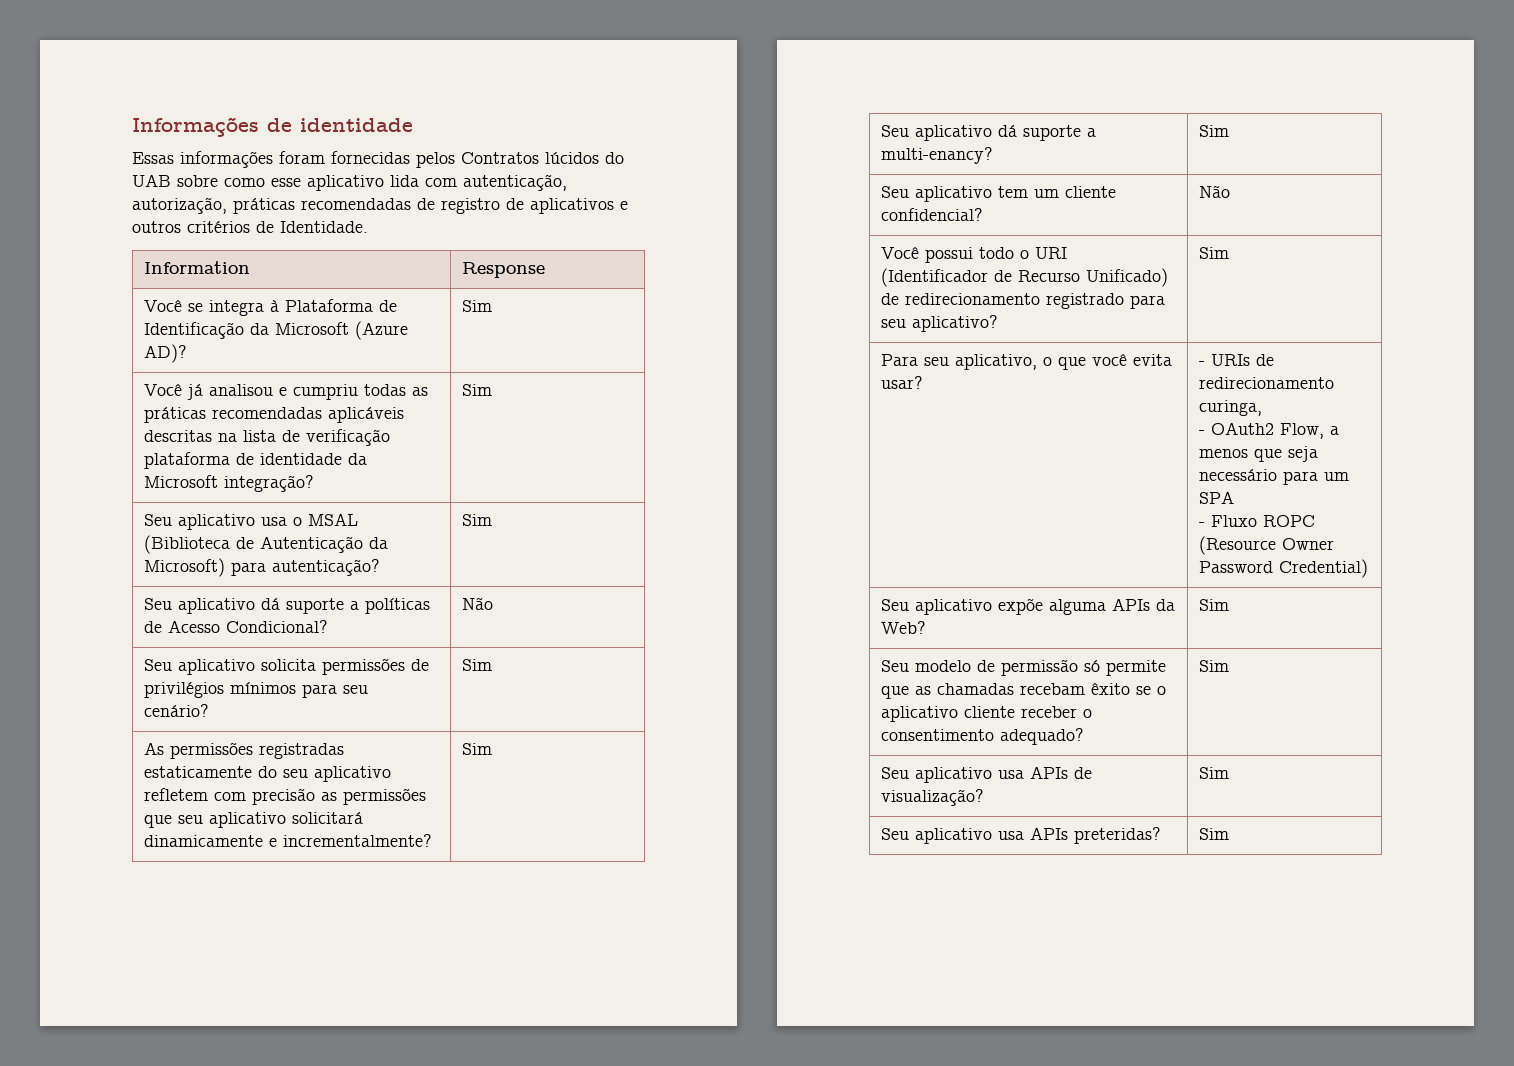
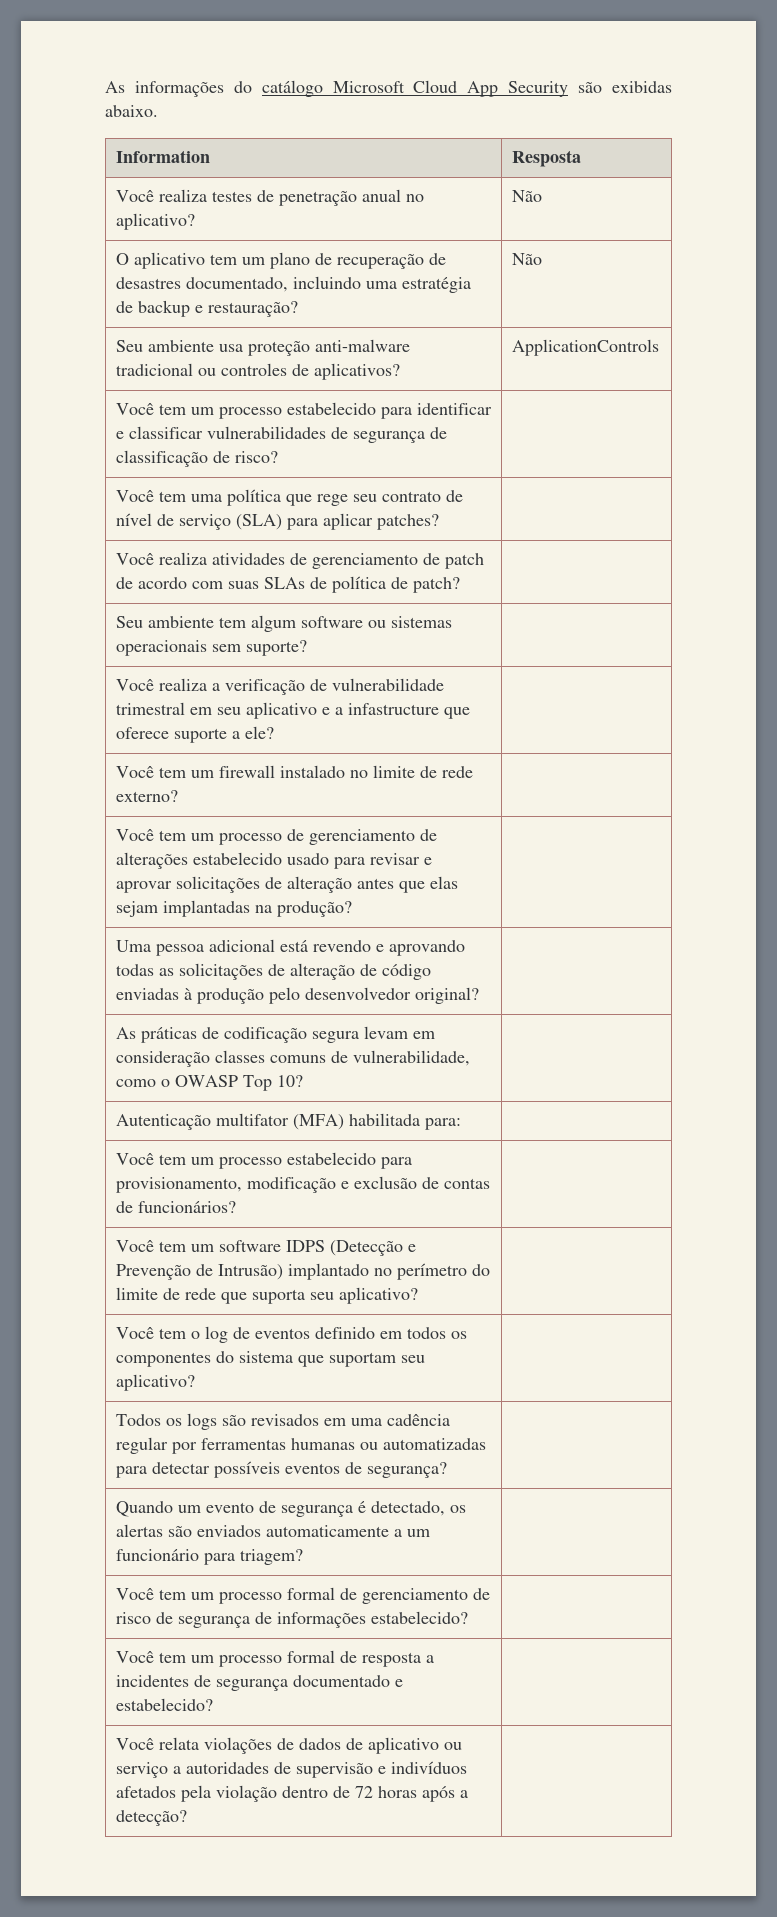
[132,117,413,137] [132,151,624,168] [132,174,567,191] [132,197,628,214] [132,221,368,233] Informações de identidade // Essas informações foram fornecidas pelos Contratos lúcidos do UAB sobre como esse aplicativo lida com autenticação, autorização, práticas recomendadas de registro de aplicativos e outros critérios de Identidade. -> [105,80,673,97] [105,105,158,117] As informações do catálogo Microsoft Cloud App Security são exibidas abaixo.
[462,262,546,278] [144,299,398,316] [144,321,409,340] [144,344,188,363] [462,300,493,312] [144,383,429,400] [144,407,405,423] [144,429,391,446] [144,452,368,469] [144,475,315,492] [462,384,493,396] [144,513,359,530] [144,535,389,554] [144,558,381,577] [462,514,493,526] [144,598,431,614] [144,620,329,633] [462,597,494,610] [144,658,430,675] [144,682,369,698] [144,704,210,717] [462,659,493,671] [144,742,345,759] [144,766,392,782] [144,788,427,805] [144,812,364,828] [144,834,433,847] [462,743,493,755] [881,125,1097,141] [881,147,994,164] [1199,125,1230,137] [881,186,1117,202] [881,208,984,221] [1199,185,1231,198] [881,246,1068,263] [881,268,1169,287] [881,293,1166,309] [881,315,999,332] [1199,247,1230,259] [881,353,1173,370] [881,376,924,389] [1199,354,1275,366] [1199,377,1335,389] [1199,400,1263,416] [1199,422,1340,439] [1199,446,1319,462] [1199,469,1350,485] [1199,491,1235,504] [1199,515,1316,527] [1199,536,1335,555] [1199,559,1369,578] [881,598,1176,615] [881,621,927,634] [1199,599,1230,611] [881,659,1167,676] [881,682,1167,699] [881,706,1093,722] [881,728,1085,745] [1199,660,1230,672] [881,766,1093,783] [881,789,985,806] [1199,767,1230,779] [881,827,1162,844] [1199,828,1230,840] Response // Você se integra à Plataforma de Identificação da Microsoft (Azure AD)? | Sim // Você já analisou e cumpriu todas as práticas recomendadas aplicáveis descritas na lista de verificação plataforma de identidade da Microsoft integração? | Sim // Seu aplicativo usa o MSAL (Biblioteca de Autenticação da Microsoft) para autenticação? | Sim // Seu aplicativo dá suporte a políticas de Acesso Condicional? | Não // Seu aplicativo solicita permissões de privilégios mínimos para seu cenário? | Sim // As permissões registradas estaticamente do seu aplicativo refletem com precisão as permissões que seu aplicativo solicitará dinamicamente e incrementalmente? | Sim // Seu aplicativo dá suporte a multi-enancy? | Sim // Seu aplicativo tem um cliente confidencial? | Não // Você possui todo o URI (Identificador de Recurso Unificado) de redirecionamento registrado para seu aplicativo? | Sim // Para seu aplicativo, o que você evita usar? | - URIs de redirecionamento curinga, // - OAuth2 Flow, a menos que seja necessário para um SPA // - Fluxo ROPC (Resource Owner Password Credential) // Seu aplicativo expõe alguma APIs da Web? | Sim // Seu modelo de permissão só permite que as chamadas recebam êxito se o aplicativo cliente receber o consentimento adequado? | Sim // Seu aplicativo usa APIs de visualização? | Sim // Seu aplicativo usa APIs preteridas? | Sim -> [511,150,581,167] [115,189,424,206] [115,213,195,230] [511,190,542,202] [115,252,446,269] [115,276,471,293] [115,300,298,317] [511,253,542,265] [115,339,410,356] [115,363,400,380] [511,339,659,356] [115,402,492,419] [115,426,447,443] [115,450,278,467] [115,489,463,506] [115,513,439,530] [115,552,484,569] [115,576,460,593] [115,615,452,632] [115,640,307,656] [115,678,444,695] [115,702,470,719] [115,726,274,743] [115,765,473,778] [115,790,178,802] [115,829,437,845] [115,852,432,869] [115,876,458,893] [115,900,352,917] [115,939,465,956] [115,963,431,980] [115,987,479,1004] [115,1026,435,1043] [115,1050,470,1067] [115,1075,303,1091] [115,1113,461,1130] [115,1152,412,1169] [115,1176,490,1193] [115,1201,236,1213] [115,1240,416,1256] [115,1263,490,1280] [115,1287,418,1304] [115,1326,467,1343] [115,1351,425,1367] [115,1374,195,1391] [115,1413,450,1430] [115,1437,486,1454] [115,1461,447,1478] [115,1501,466,1517] [115,1524,430,1537] [115,1549,303,1565] [115,1587,490,1604] [115,1611,468,1628] [115,1650,434,1667] [115,1675,403,1691] [115,1698,213,1711] [115,1737,462,1754] [115,1761,467,1778] [115,1785,468,1802] [115,1810,187,1826] Resposta // Você realiza testes de penetração anual no aplicativo? | Não // O aplicativo tem um plano de recuperação de desastres documentado, incluindo uma estratégia de backup e restauração? | Não // Seu ambiente usa proteção anti-malware tradicional ou controles de aplicativos? | ApplicationControls // Você tem um processo estabelecido para identificar e classificar vulnerabilidades de segurança de classificação de risco? | // Você tem uma política que rege seu contrato de nível de serviço (SLA) para aplicar patches? | // Você realiza atividades de gerenciamento de patch de acordo com suas SLAs de política de patch? | // Seu ambiente tem algum software ou sistemas operacionais sem suporte? | // Você realiza a verificação de vulnerabilidade trimestral em seu aplicativo e a infastructure que oferece suporte a ele? | // Você tem um firewall instalado no limite de rede externo? | // Você tem um processo de gerenciamento de alterações estabelecido usado para revisar e aprovar solicitações de alteração antes que elas sejam implantadas na produção? | // Uma pessoa adicional está revendo e aprovando todas as solicitações de alteração de código enviadas à produção pelo desenvolvedor original? | // As práticas de codificação segura levam em consideração classes comuns de vulnerabilidade, como o OWASP Top 10? | // Autenticação multifator (MFA) habilitada para: | // Você tem um processo estabelecido para provisionamento, modificação e exclusão de contas de funcionários? | // Você tem um software IDPS (Detecção e Prevenção de Intrusão) implantado no perímetro do limite de rede que suporta seu aplicativo? | // Você tem o log de eventos definido em todos os componentes do sistema que suportam seu aplicativo? | // Todos os logs são revisados em uma cadência regular por ferramentas humanas ou automatizadas para detectar possíveis eventos de segurança? | // Quando um evento de segurança é detectado, os alertas são enviados automaticamente a um funcionário para triagem? | // Você tem um processo formal de gerenciamento de risco de segurança de informações estabelecido? | // Você tem um processo formal de resposta a incidentes de segurança documentado e estabelecido? | // Você relata violações de dados de aplicativo ou serviço a autoridades de supervisão e indivíduos afetados pela violação dentro de 72 horas após a detecção? |

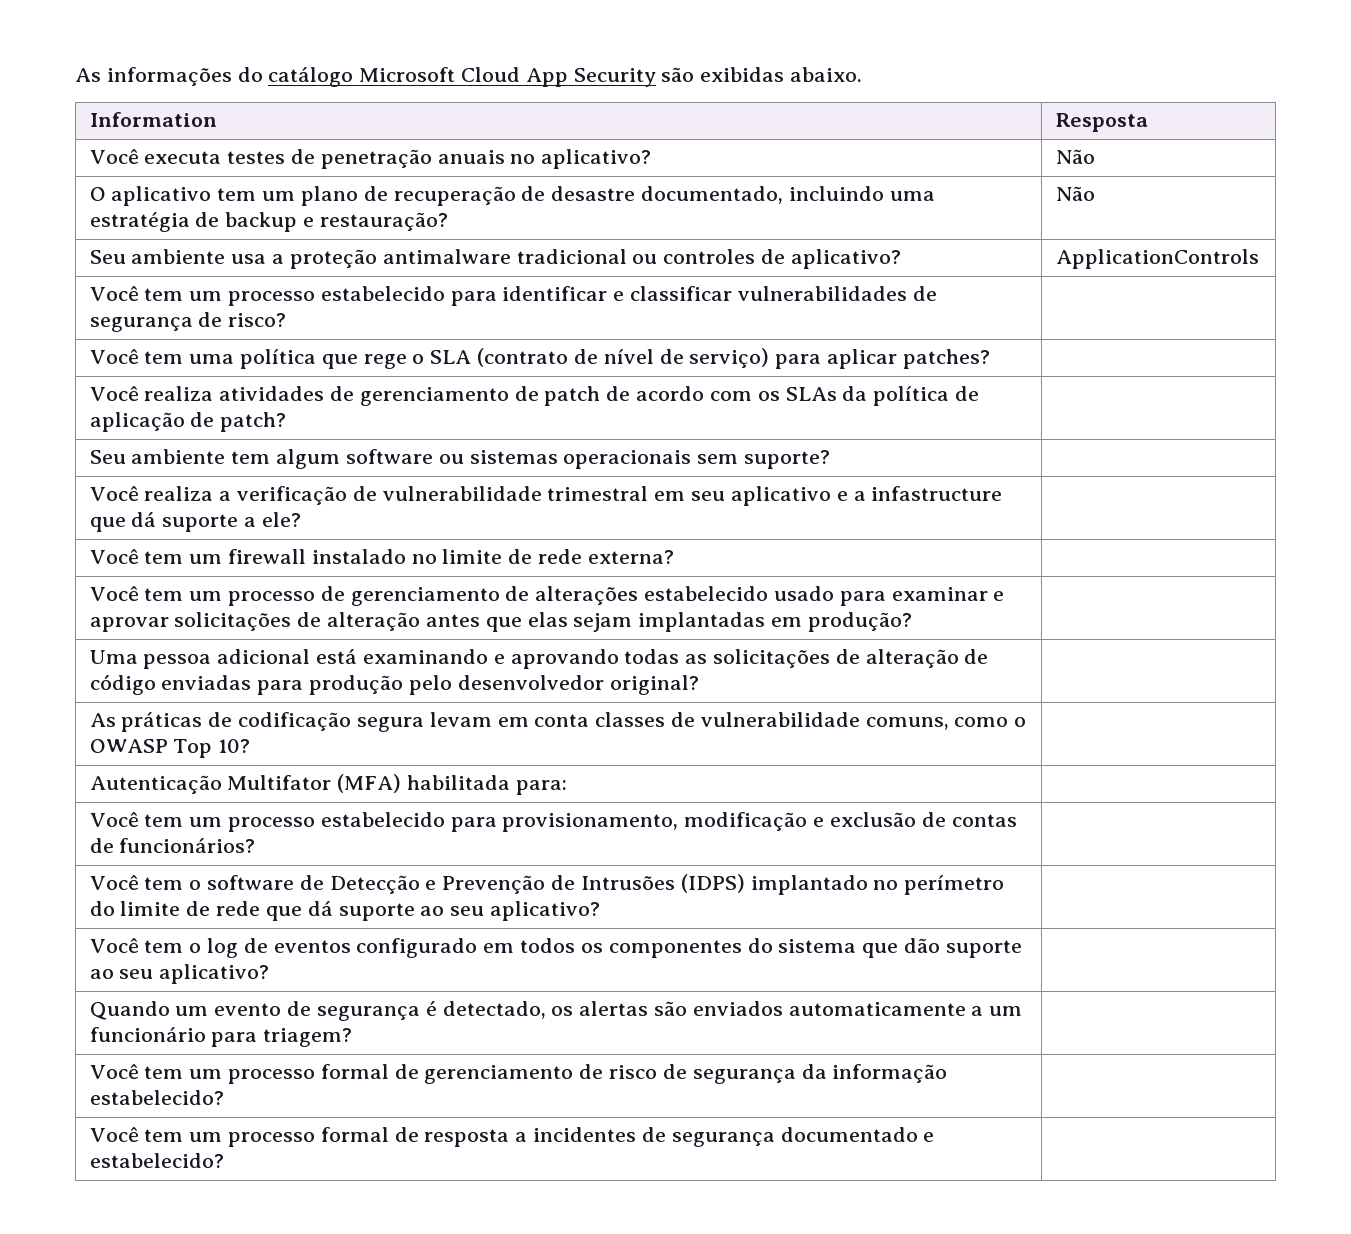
[158,189,207,202] realiza -> [144,151,222,164] executa
[361,189,401,202] anual -> [437,150,505,164] anuais
[115,277,181,289] desastres -> [551,186,636,201] desastre
[247,339,410,356] proteção anti-malware -> [272,249,511,269] a proteção antimalware
[313,363,400,380] aplicativos? -> [790,249,901,269] aplicativo?
[115,450,230,467] classificação de -> (223, 319) none
[352,491,441,502] seu contrato -> [412,348,569,367] o SLA (contrato
[178,514,282,530] serviço (SLA) -> [689,348,770,368] serviço)
[227,576,386,593] suas SLAs de política -> [757,386,979,406] [89,412,185,432] os SLAs da política de aplicação
[115,727,169,739] oferece -> [131,512,157,527] dá
[115,790,178,802] externo? -> [587,550,674,564] externa?
[369,853,420,865] revisar -> [891,587,988,601] examinar
[254,905,272,913] na -> [770,617,802,627] em
[312,940,371,952] revendo -> [362,649,488,664] examinando
[183,988,192,1000] à -> [257,680,304,695] para
[115,1050,470,1067] consideração classes comuns de vulnerabilidade, -> [534,712,949,730] conta classes de vulnerabilidade comuns,
[215,1113,289,1126] multifator -> [227,775,332,790] Multifator
[190,1240,403,1256] um software IDPS (Detecção -> [189,875,420,894] o software de Detecção
[217,1264,283,1280] Intrusão) -> [580,874,745,893] Intrusões (IDPS)
[251,1289,305,1304] suporta -> [307,901,445,921] dá suporte ao
[314,1327,375,1339] definido -> [356,938,478,958] configurado
[328,1352,425,1367] [115,1374,195,1391] [115,1413,450,1430] [115,1437,486,1454] [115,1461,447,1478] suportam seu aplicativo? | // Todos os logs são revisados em uma cadência regular por ferramentas humanas ou automatizadas para detectar possíveis eventos de segurança? | -> [903,938,1022,958] [89,964,270,984] dão suporte ao seu aplicativo? |
[254,1612,366,1628] de informações -> [801,1064,948,1083] da informação
[115,1737,462,1754] [115,1761,467,1778] [115,1785,468,1802] [115,1810,187,1826] // Você relata violações de dados de aplicativo ou serviço a autoridades de supervisão e indivíduos afetados pela violação dentro de 72 horas após a detecção? | -> (224, 1160) none

